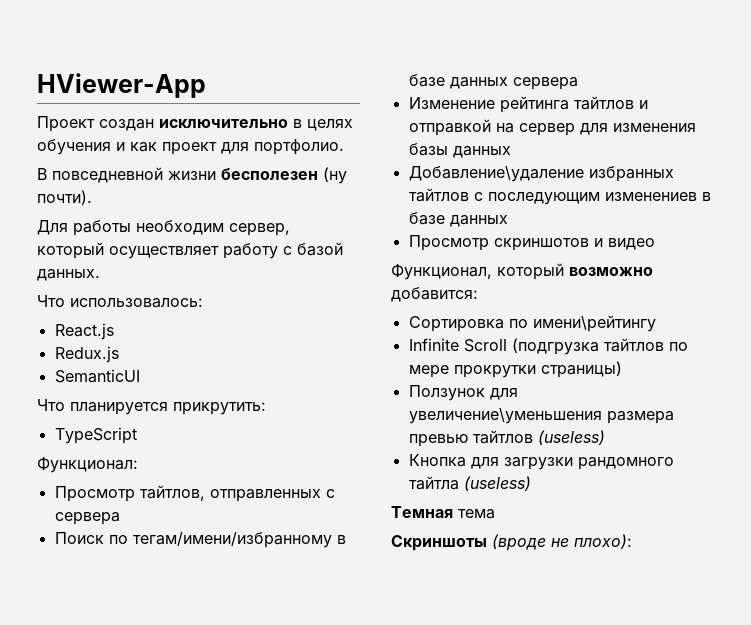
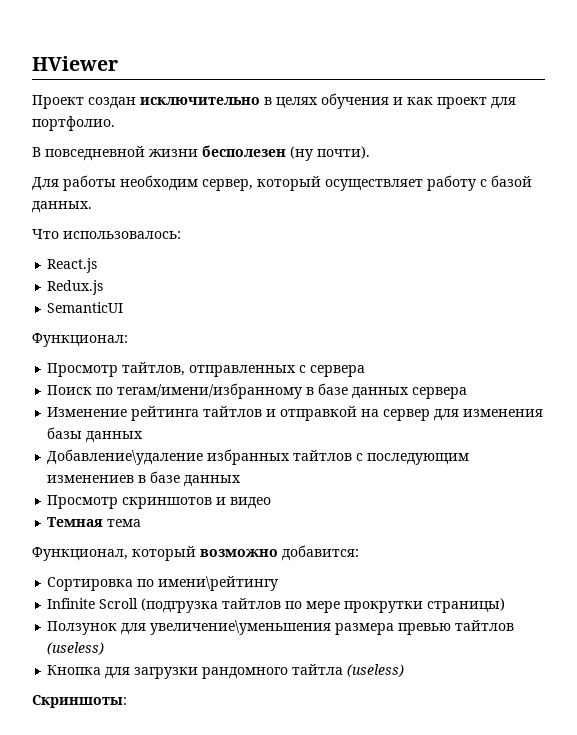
[37,73,206,98] HViewer-App -> [32,56,118,71] HViewer
[37,399,266,415] [54,427,137,444] // Что планируется прикрутить: // TypeScript -> (124, 307) none
(655, 244) none -> [47,517,142,527] // Темная тема
[391,506,495,519] [391,534,632,551] Темная тема // Скриншоты (вроде не плохо): -> [32,695,127,708] Скриншоты:

